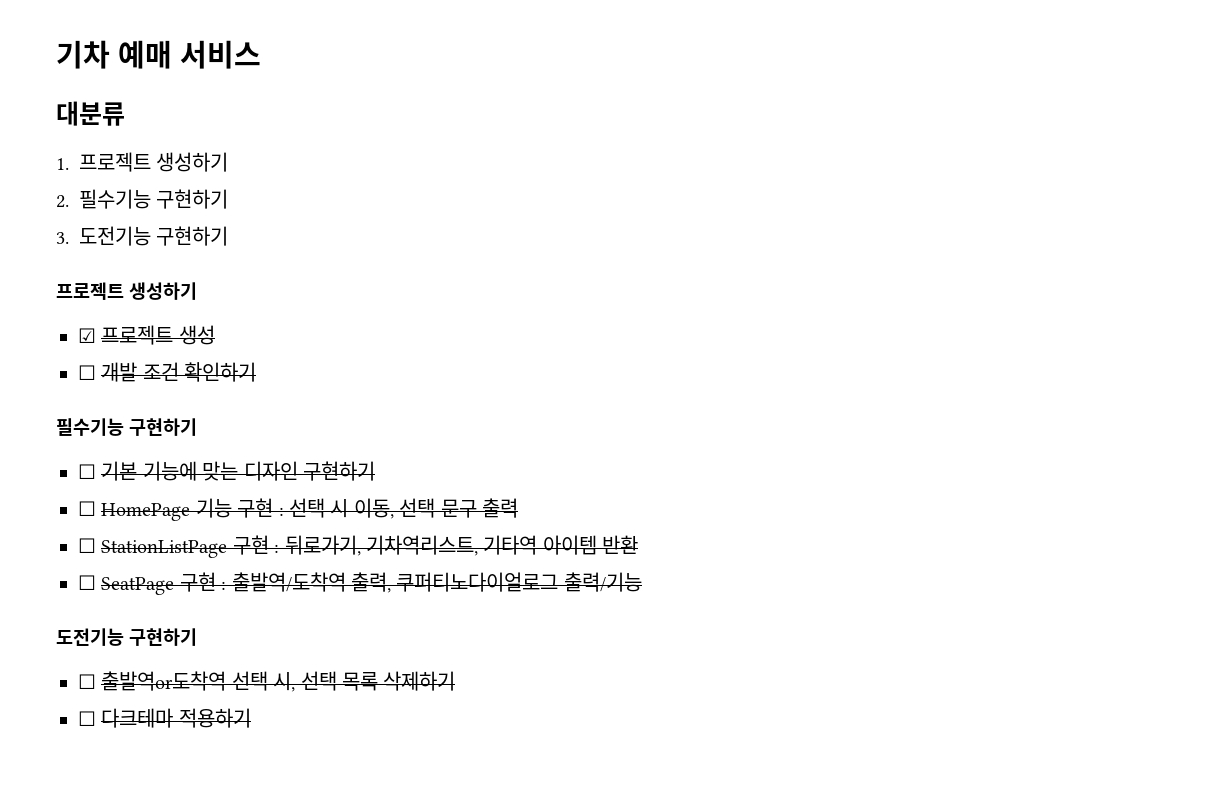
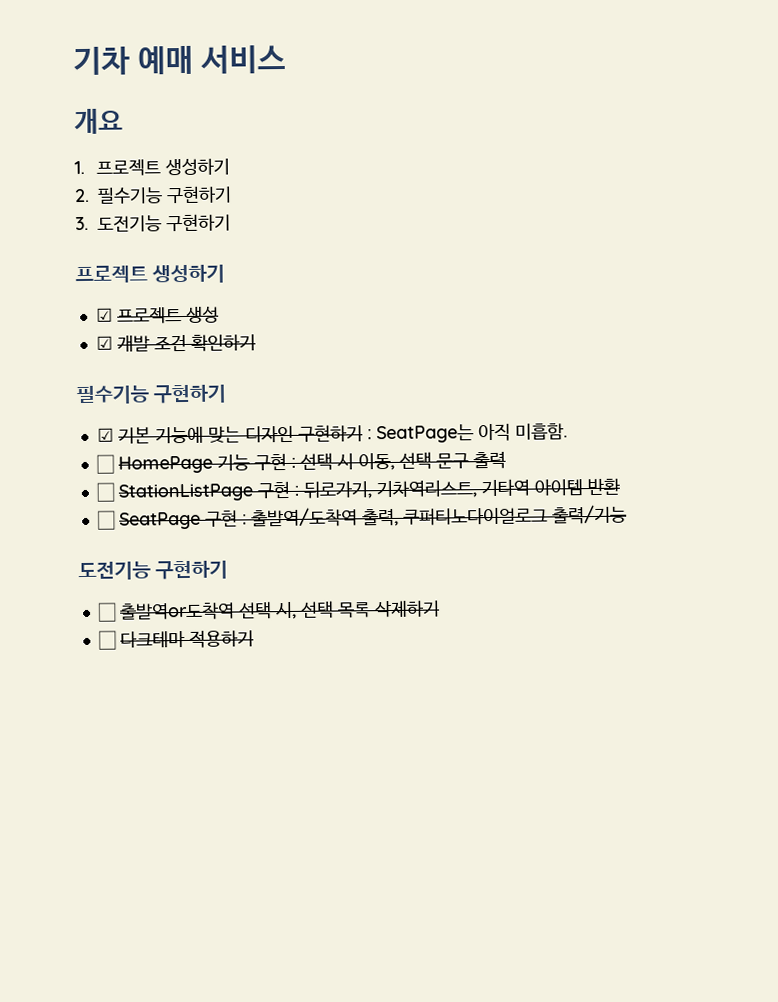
[56,101,125,126] 대분류 -> [74,108,123,135] 개요
[78,365,96,380] ☐ -> [95,335,113,350] ☑
[78,464,96,479] ☐ -> [96,427,114,442] ☑
(375, 471) none -> [366,423,568,444] : SeatPage는 아직 미흡함.

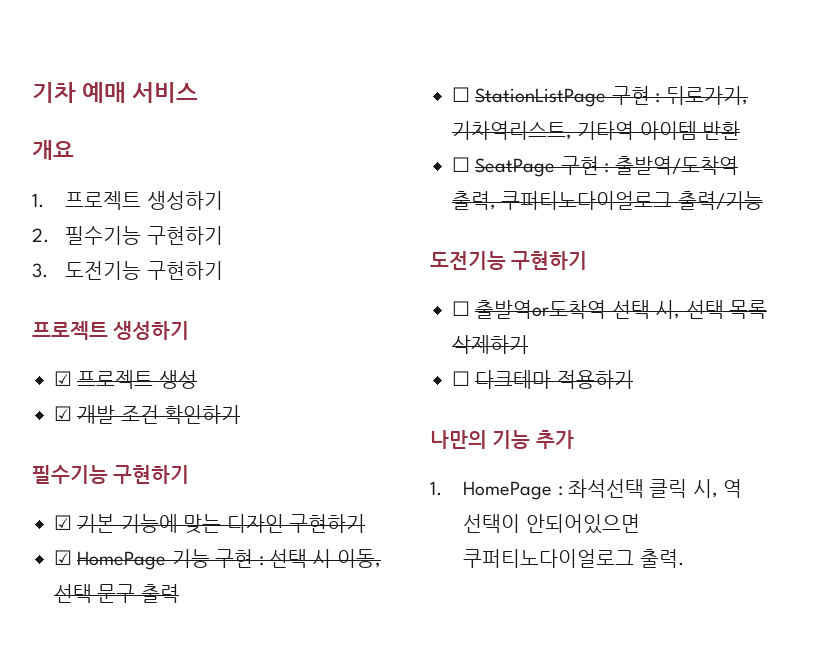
[366,423,568,444] [95,454,115,474] : SeatPage는 아직 미흡함. // ☐ -> [54,550,72,565] // ☑
(254, 639) none -> [430,430,574,449] [430,479,743,500] [463,514,640,534] [463,549,684,568] // 나만의 기능 추가 // 1. HomePage : 좌석선택 클릭 시, 역 선택이 안되어있으면 쿠퍼티노다이얼로그 출력.

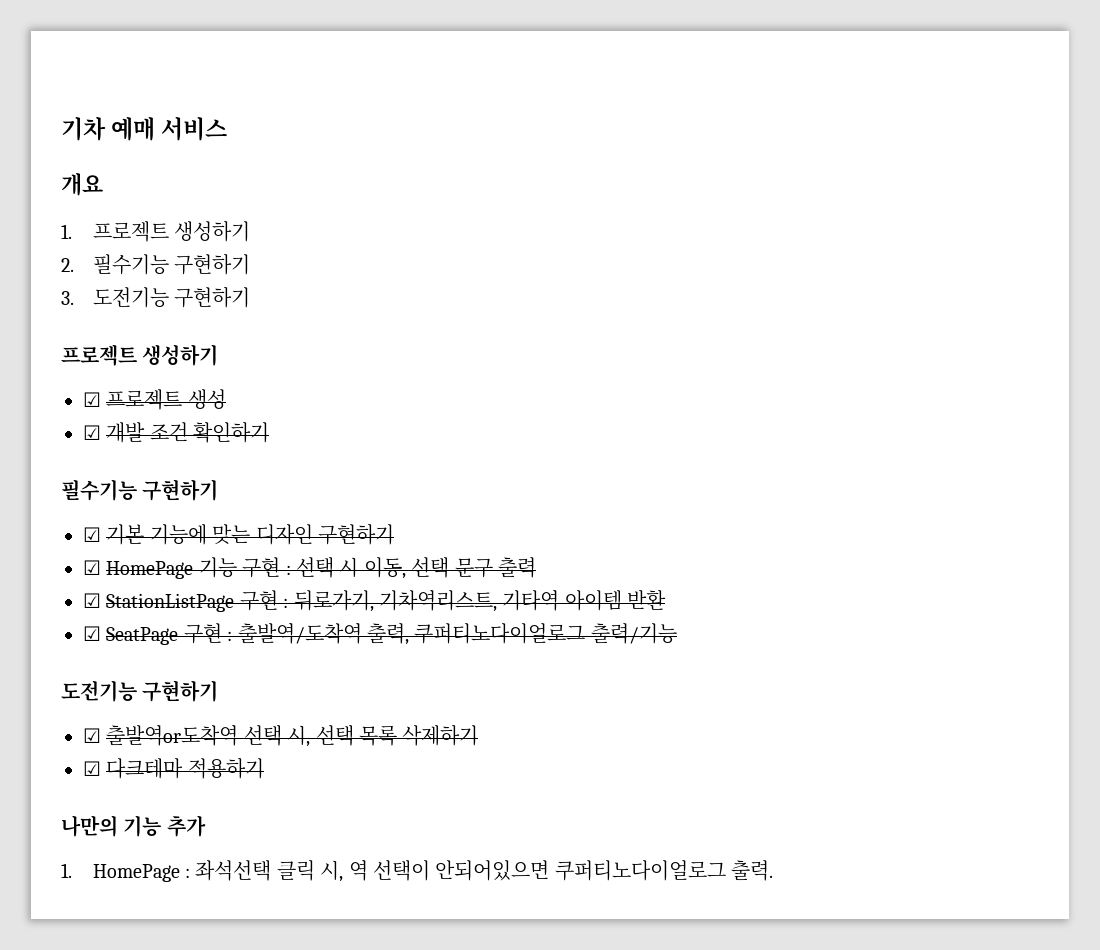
[452,87,470,102] ☐ -> [83,593,101,608] ☑
[452,157,470,172] ☐ -> [83,626,101,641] ☑
[452,301,470,316] ☐ -> [83,728,101,743] ☑
[452,371,470,386] ☐ -> [83,761,101,776] ☑

